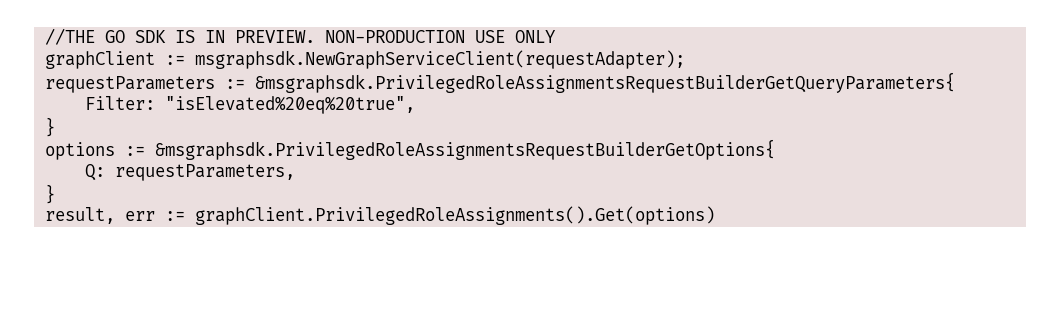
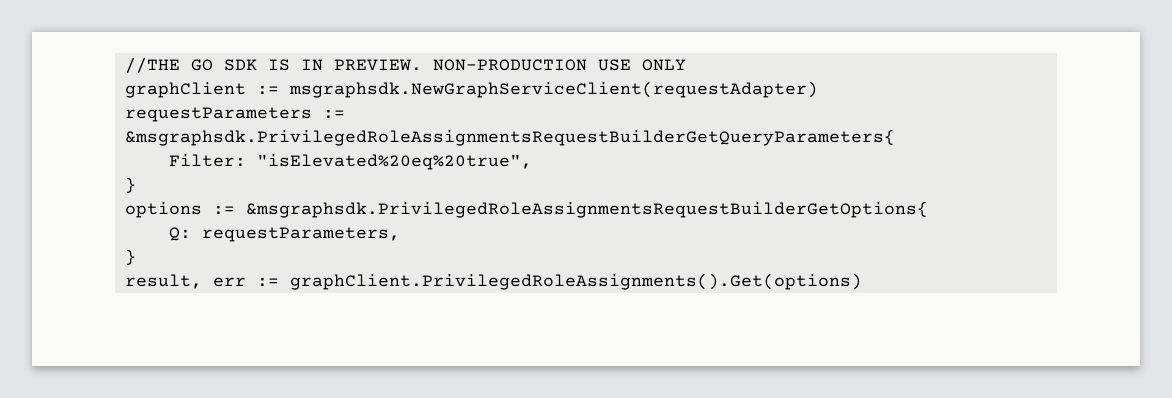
[195,50,686,69] msgraphsdk.NewGraphServiceClient(requestAdapter); -> [288,81,818,98] msgraphsdk.NewGraphServiceClient(requestAdapter)

